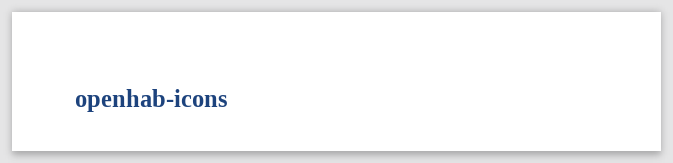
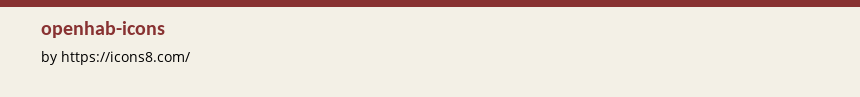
(228, 100) none -> [41,51,190,65] // by https://icons8.com/

